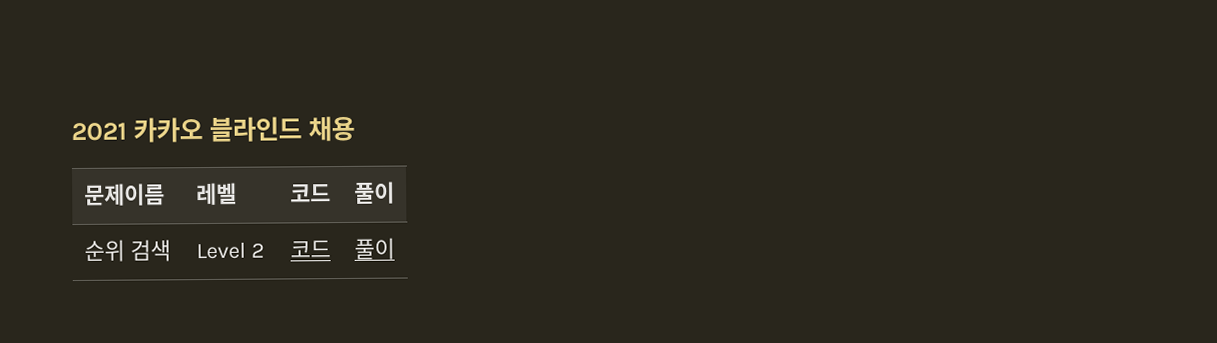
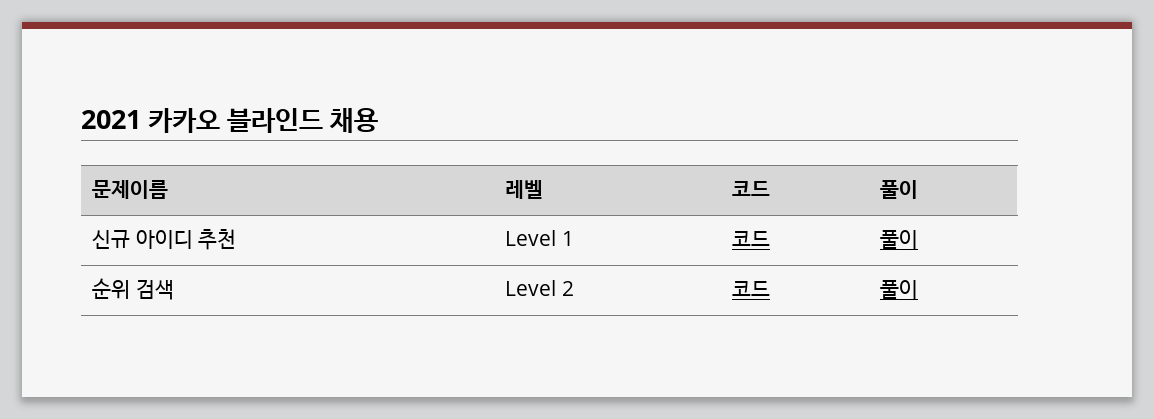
(395, 192) none -> [92,229,237,250] [505,230,574,246] [732,231,771,246] [880,230,919,249] // 신규 아이디 추천 | Level 1 | 코드 | 풀이

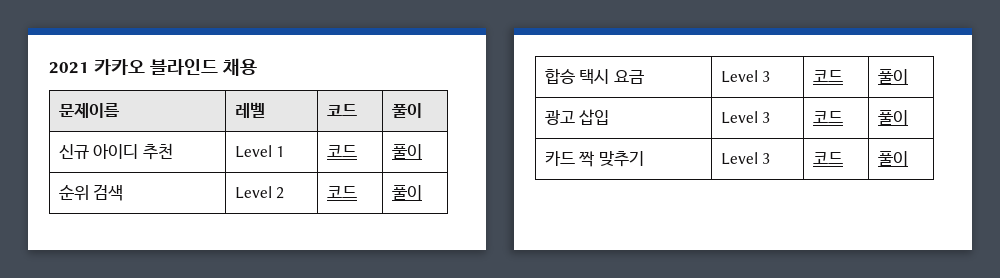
(919, 289) none -> [544,68,644,84] [720,70,771,83] [812,70,843,82] [877,69,908,84] [544,109,610,125] [720,111,771,124] [812,111,843,123] [877,110,908,125] [544,151,644,167] [720,152,771,165] [812,152,843,164] [877,151,908,166] // 합승 택시 요금 | Level 3 | 코드 | 풀이 // 광고 삽입 | Level 3 | 코드 | 풀이 // 카드 짝 맞추기 | Level 3 | 코드 | 풀이

